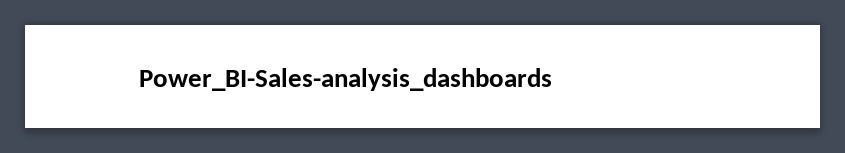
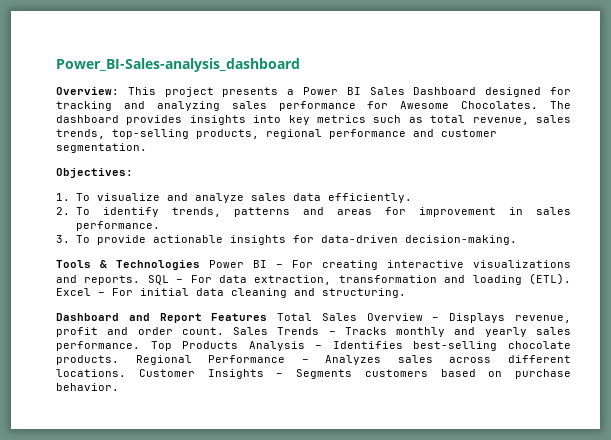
[139,68,552,91] Power_BI-Sales-analysis_dashboards -> [56,58,300,72] [56,87,571,97] [56,101,571,111] [56,115,571,125] [56,129,497,139] [56,143,147,153] [56,168,133,178] [56,193,412,203] [56,207,571,217] [75,221,160,231] [56,235,517,245] [56,260,571,270] [56,273,571,285] [56,288,406,298] [56,313,571,323] [56,327,571,337] [56,341,571,351] [56,355,571,365] [56,369,571,379] [56,383,119,391] Power_BI-Sales-analysis_dashboard // Overview: This project presents a Power BI Sales Dashboard designed for tracking and analyzing sales performance for Awesome Chocolates. The dashboard provides insights into key metrics such as total revenue, sales trends, top-selling products, regional performance and customer segmentation. // Objectives: // 1. To visualize and analyze sales data efficiently. // 2. To identify trends, patterns and areas for improvement in sales performance. // 3. To provide actionable insights for data-driven decision-making. // Tools & Technologies Power BI – For creating interactive visualizations and reports. SQL – For data extraction, transformation and loading (ETL). Excel – For initial data cleaning and structuring. // Dashboard and Report Features Total Sales Overview – Displays revenue, profit and order count. Sales Trends – Tracks monthly and yearly sales performance. Top Products Analysis – Identifies best-selling chocolate products. Regional Performance – Analyzes sales across different locations. Customer Insights – Segments customers based on purchase behavior.

